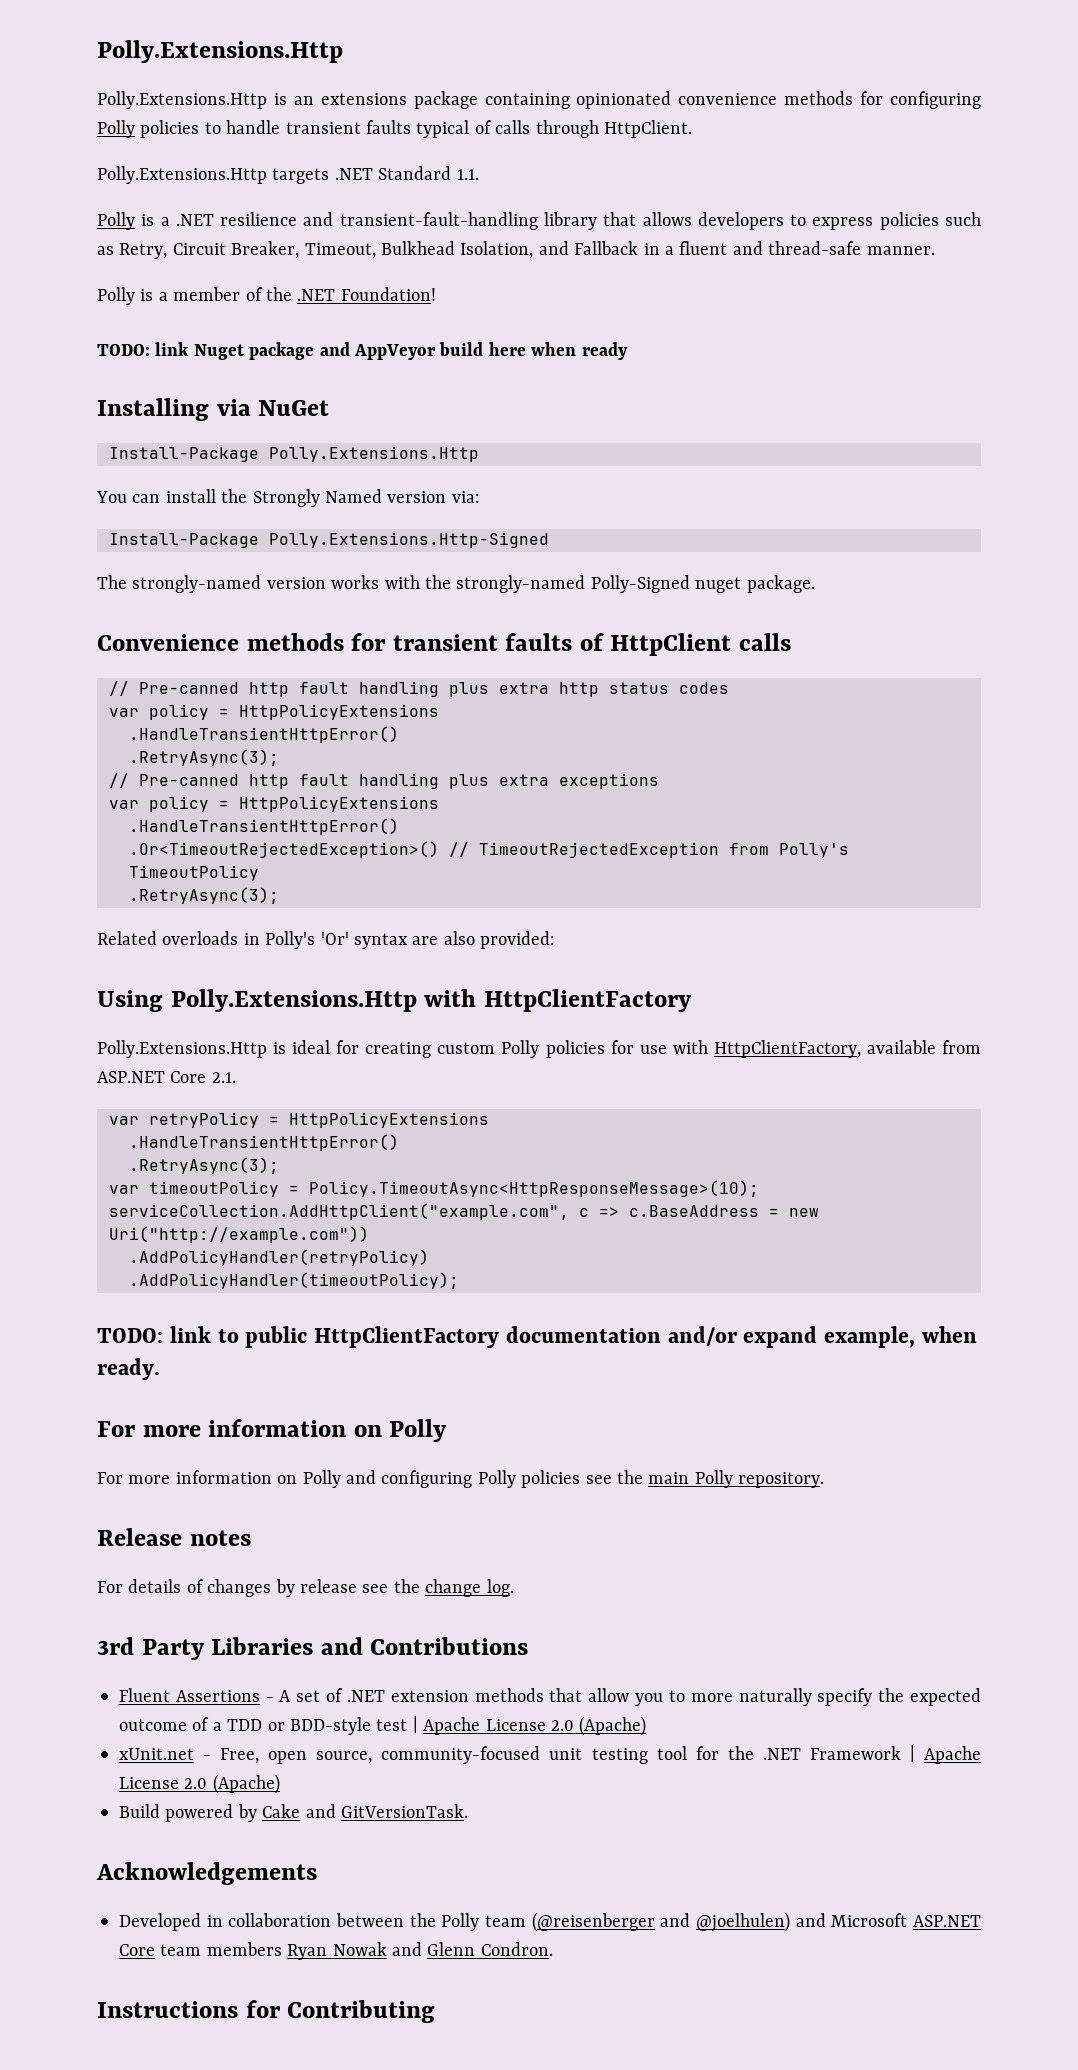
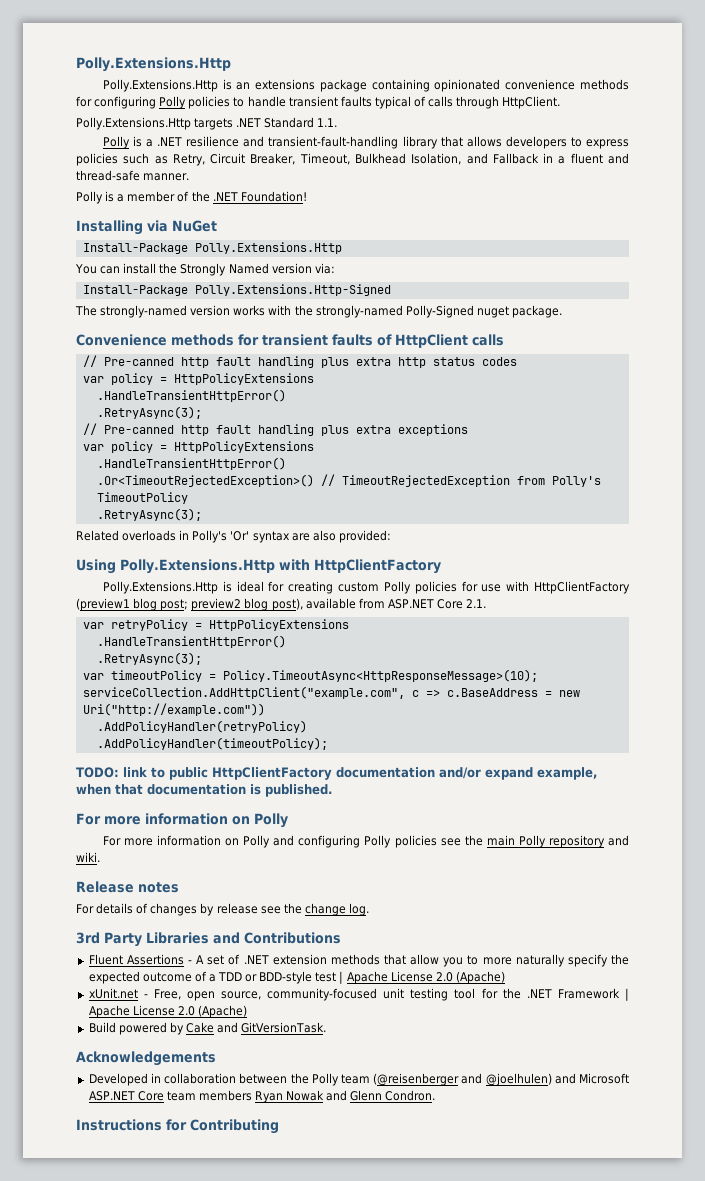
[97,342,628,360] // TODO: link Nuget package and AppVeyor build here when ready -> (307, 196) none
[713,1040,861,1058] HttpClientFactory, -> [534,581,631,594] [76,598,303,611] HttpClientFactory (preview1 blog post; preview2 blog post),
[97,1358,160,1380] ready. -> [115,784,332,797] that documentation is published.
[738,1472,825,1488] repository. -> [548,835,629,848] [76,852,100,862] repository and wiki.

